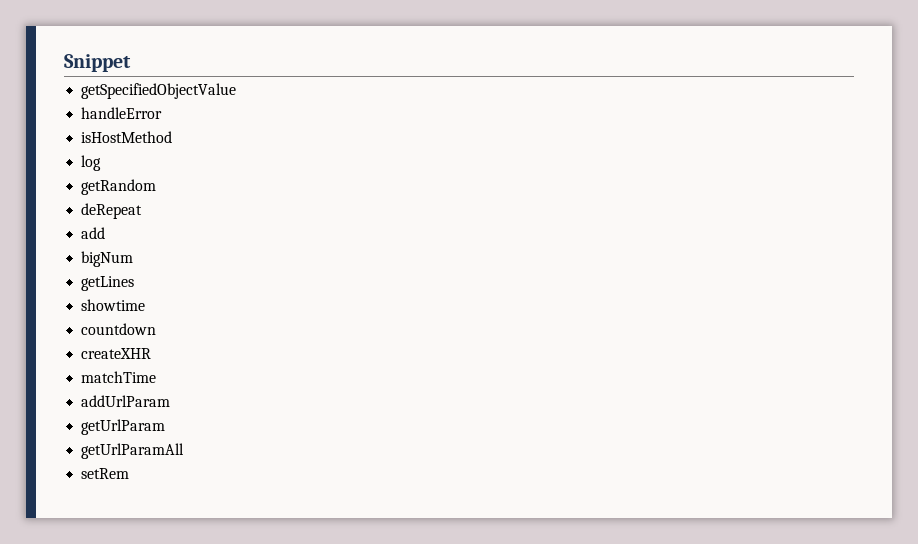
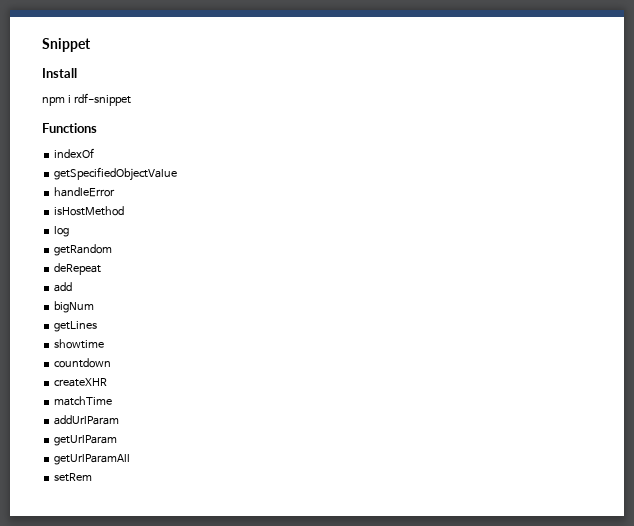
(131, 63) none -> [42,68,77,78] [42,93,131,106] [42,123,97,133] [54,148,95,158] // Install // npm i rdf-snippet // Functions // indexOf

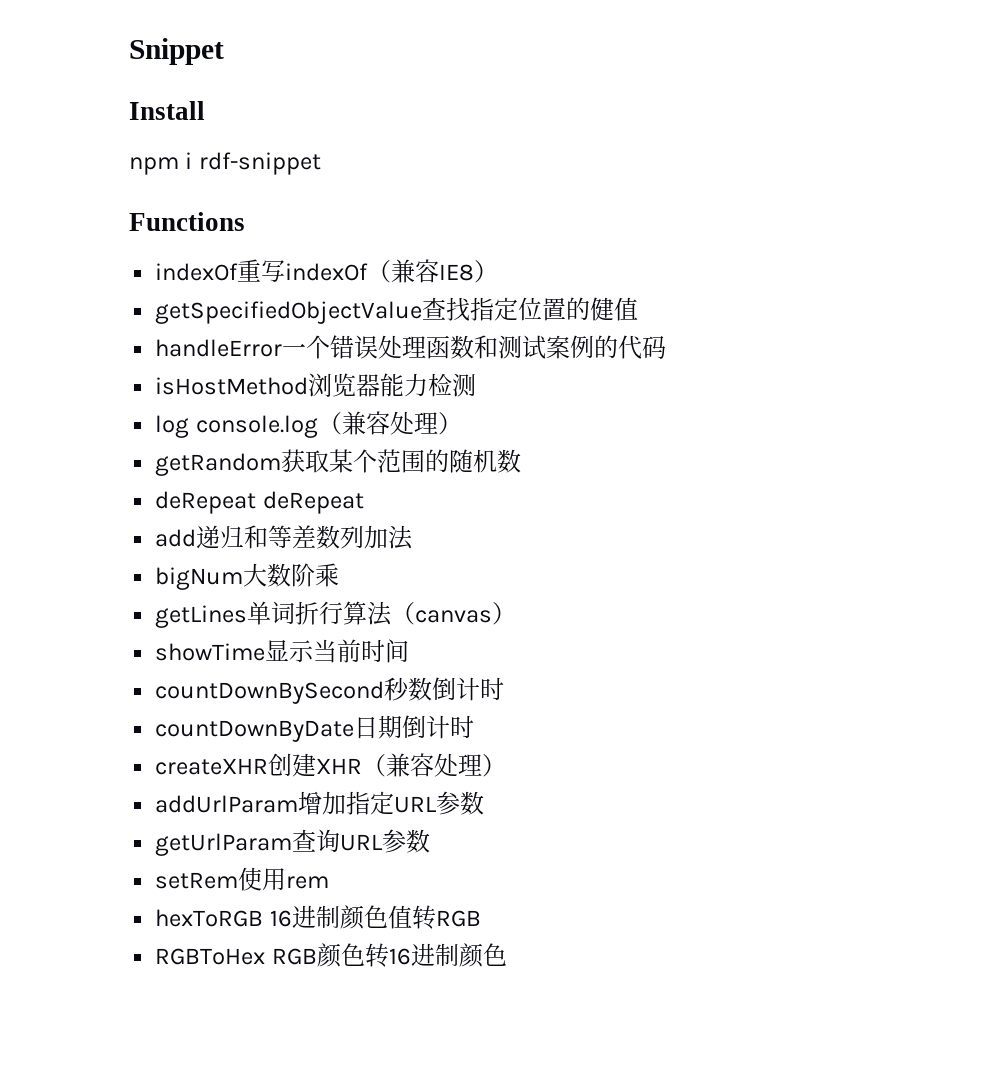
[54,167,178,181] [54,187,116,197] [54,206,125,216] [54,226,70,237] [54,244,113,256] [54,263,102,275] // getSpecifiedObjectValue // handleError // isHostMethod // log // getRandom // deRepeat -> [237,259,499,283] [155,297,639,324] [155,335,667,359] [155,373,477,397] [155,411,462,438] [155,449,522,476] [155,491,364,514] 重写indexOf（兼容IE8） // getSpecifiedObjectValue查找指定位置的健值 // handleError一个错误处理函数和测试案例的代码 // isHostMethod浏览器能力检测 // log console.log（兼容处理） // getRandom获取某个范围的随机数 // deRepeat deRepeat
(73, 287) none -> [196,525,414,550] 递归和等差数列加法
(95, 307) none -> [243,563,340,587] 大数阶乘
[54,339,105,349] [54,358,112,368] [54,378,108,387] [54,396,113,406] [54,415,120,425] [54,435,118,446] [54,454,131,465] [54,473,93,482] // showtime // countdown // createXHR // matchTime // addUrlParam // getUrlParam // getUrlParamAll // setRem -> [247,601,517,626] [155,639,410,663] [155,677,505,704] [155,715,475,742] [155,753,507,777] [155,791,485,815] [155,829,431,856] [155,867,330,891] [155,905,481,930] [155,943,507,968] 单词折行算法（canvas） // showTime显示当前时间 // countDownBySecond秒数倒计时 // countDownByDate日期倒计时 // createXHR创建XHR（兼容处理） // addUrlParam增加指定URL参数 // getUrlParam查询URL参数 // setRem使用rem // hexToRGB 16进制颜色值转RGB // RGBToHex RGB颜色转16进制颜色

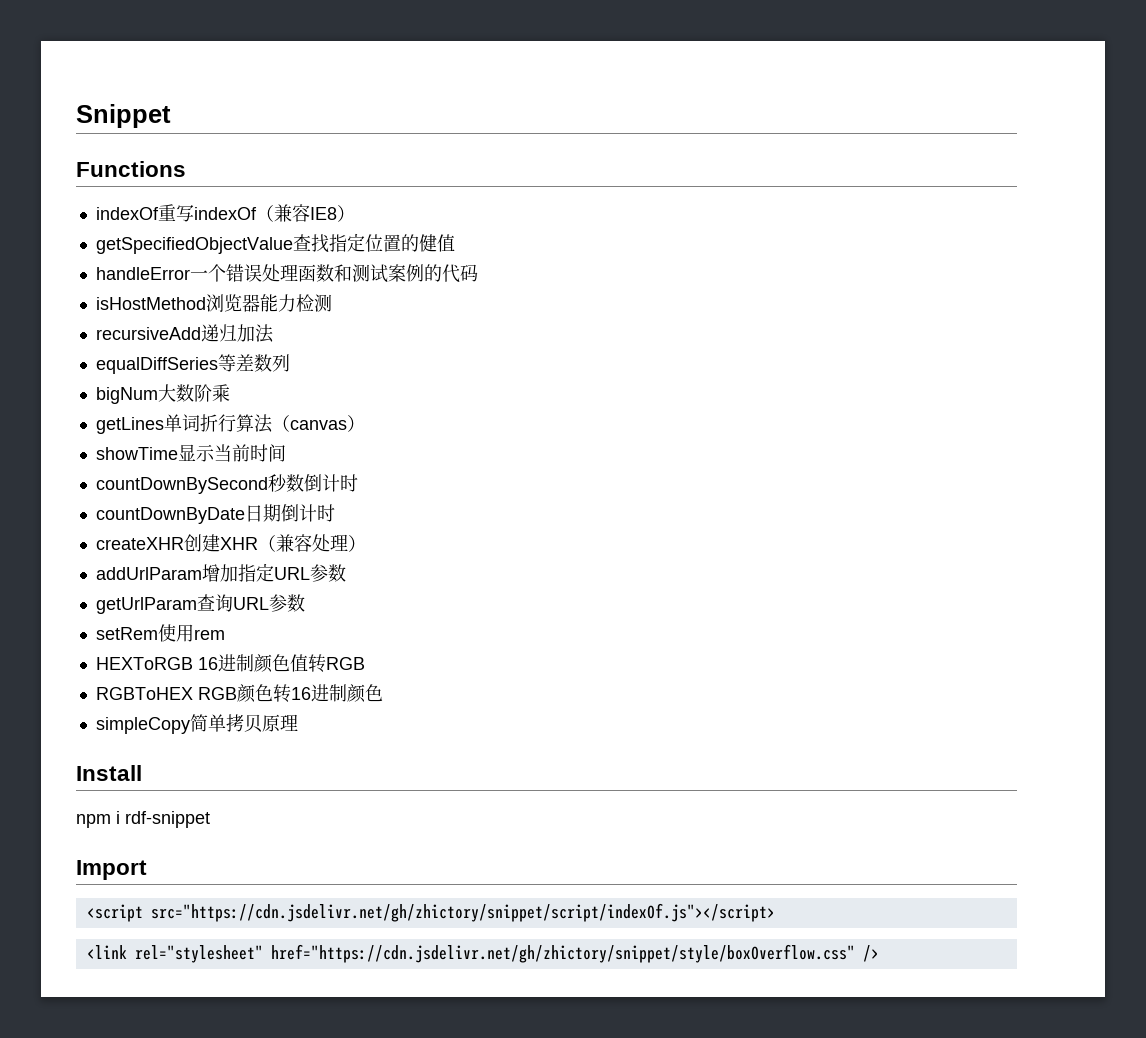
[129,101,205,120] [129,152,321,175] // Install // npm i rdf-snippet -> (171, 116) none
[155,411,462,438] [155,449,522,476] [155,491,364,514] [155,525,269,549] log console.log（兼容处理） // getRandom获取某个范围的随机数 // deRepeat deRepeat // add递归和 -> [95,324,274,343] [95,357,218,374] recursiveAdd递归加法 // equalDiffSeries
[364,525,414,550] 加法 -> (290, 363) none
[155,909,264,927] hexToRGB -> [95,657,193,670] HEXToRGB
[155,948,266,965] RGBToHex -> [95,687,193,700] RGBToHEX
(507, 954) none -> [95,714,298,734] [76,765,142,781] [76,811,210,828] [76,860,147,880] [86,903,775,922] [86,944,879,963] // simpleCopy简单拷贝原理 // Install // npm i rdf-snippet // Import // <script src="https://cdn.jsdelivr.net/gh/zhictory/snippet/script/indexOf.js"></script> // <link rel="stylesheet" href="https://cdn.jsdelivr.net/gh/zhictory/snippet/style/boxOverflow.css" />

